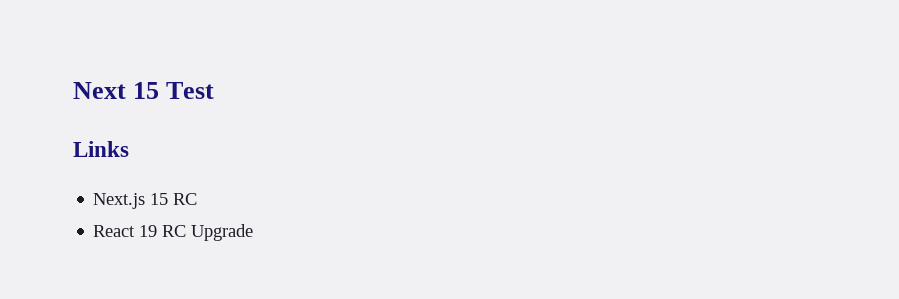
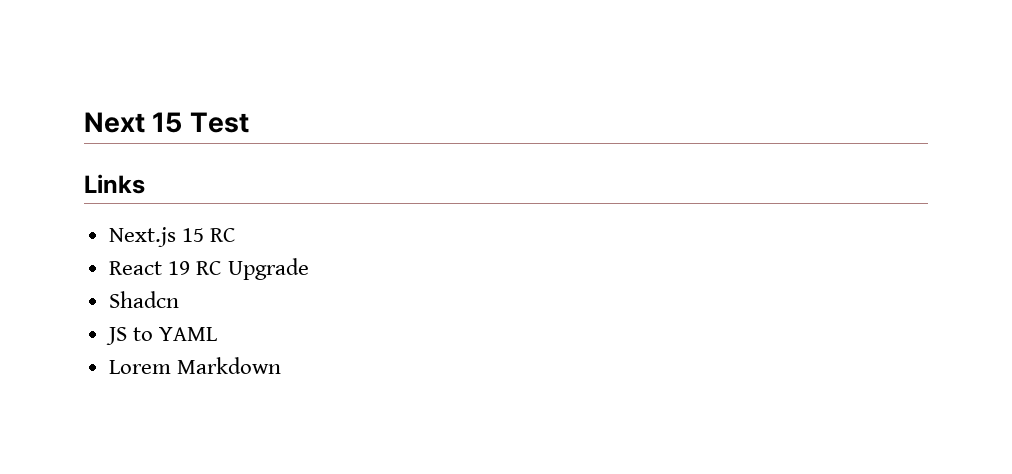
(254, 232) none -> [108,291,179,308] [105,327,217,345] [108,357,281,374] // Shadcn // JS to YAML // Lorem Markdown

